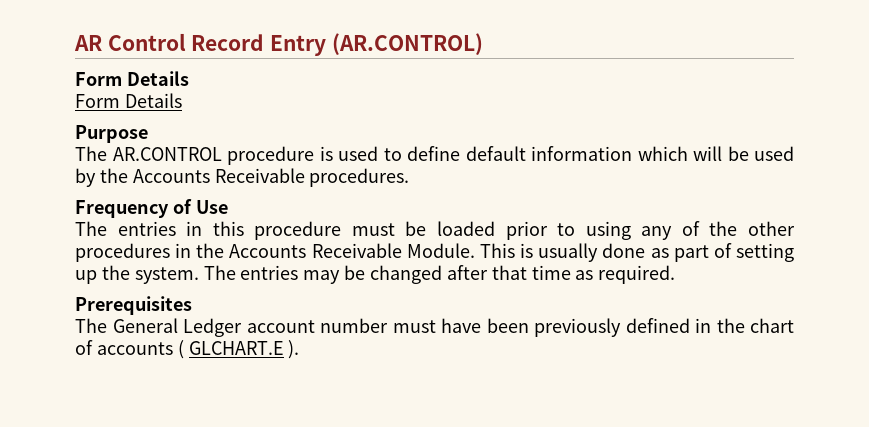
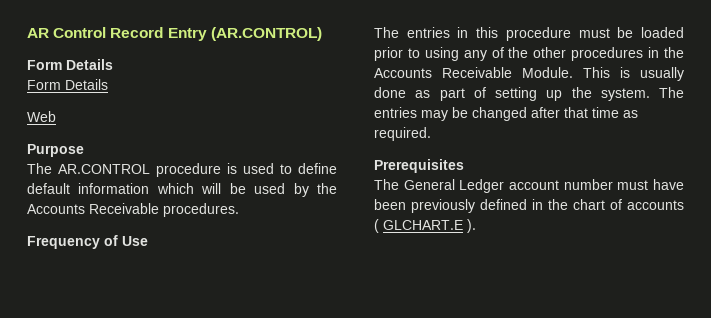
(182, 100) none -> [27,111,56,122] // Web

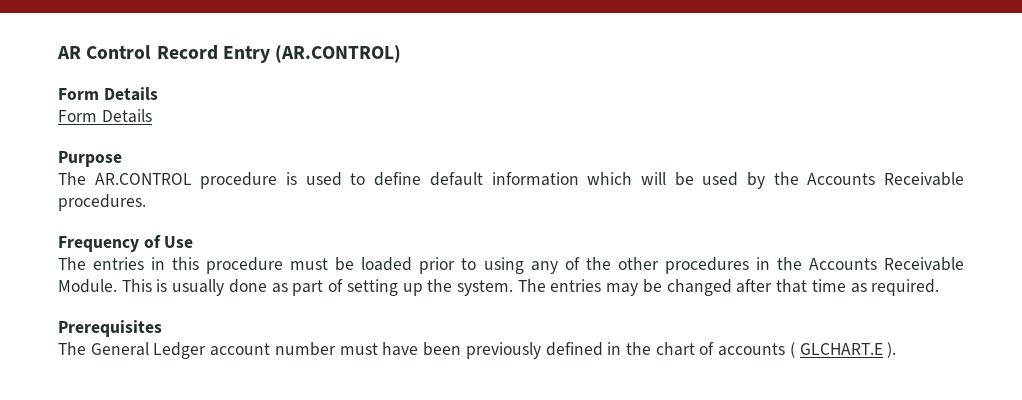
[27,111,56,122] // Web -> (152, 116) none

